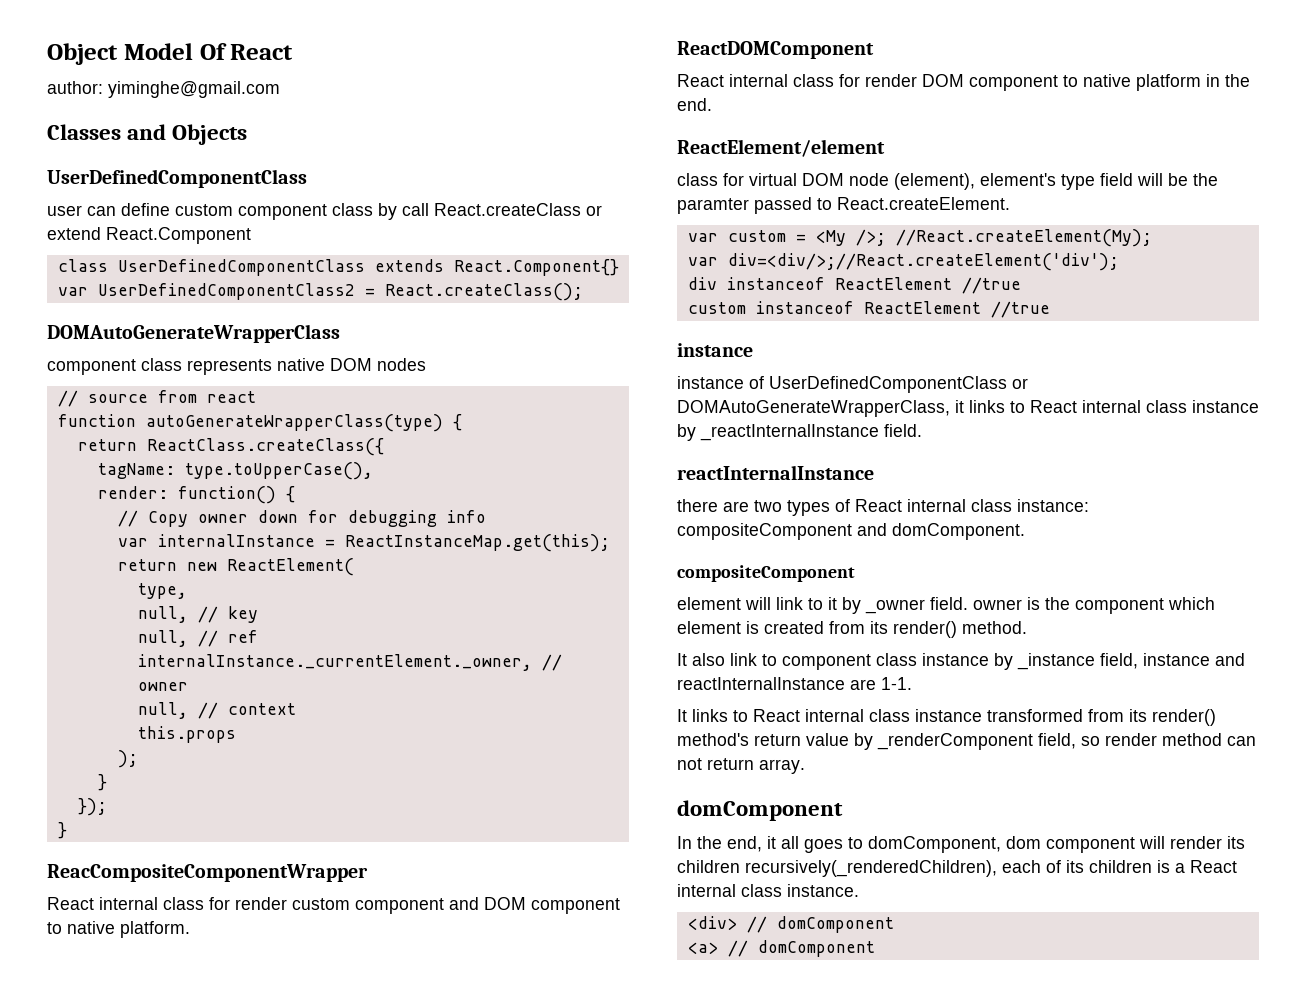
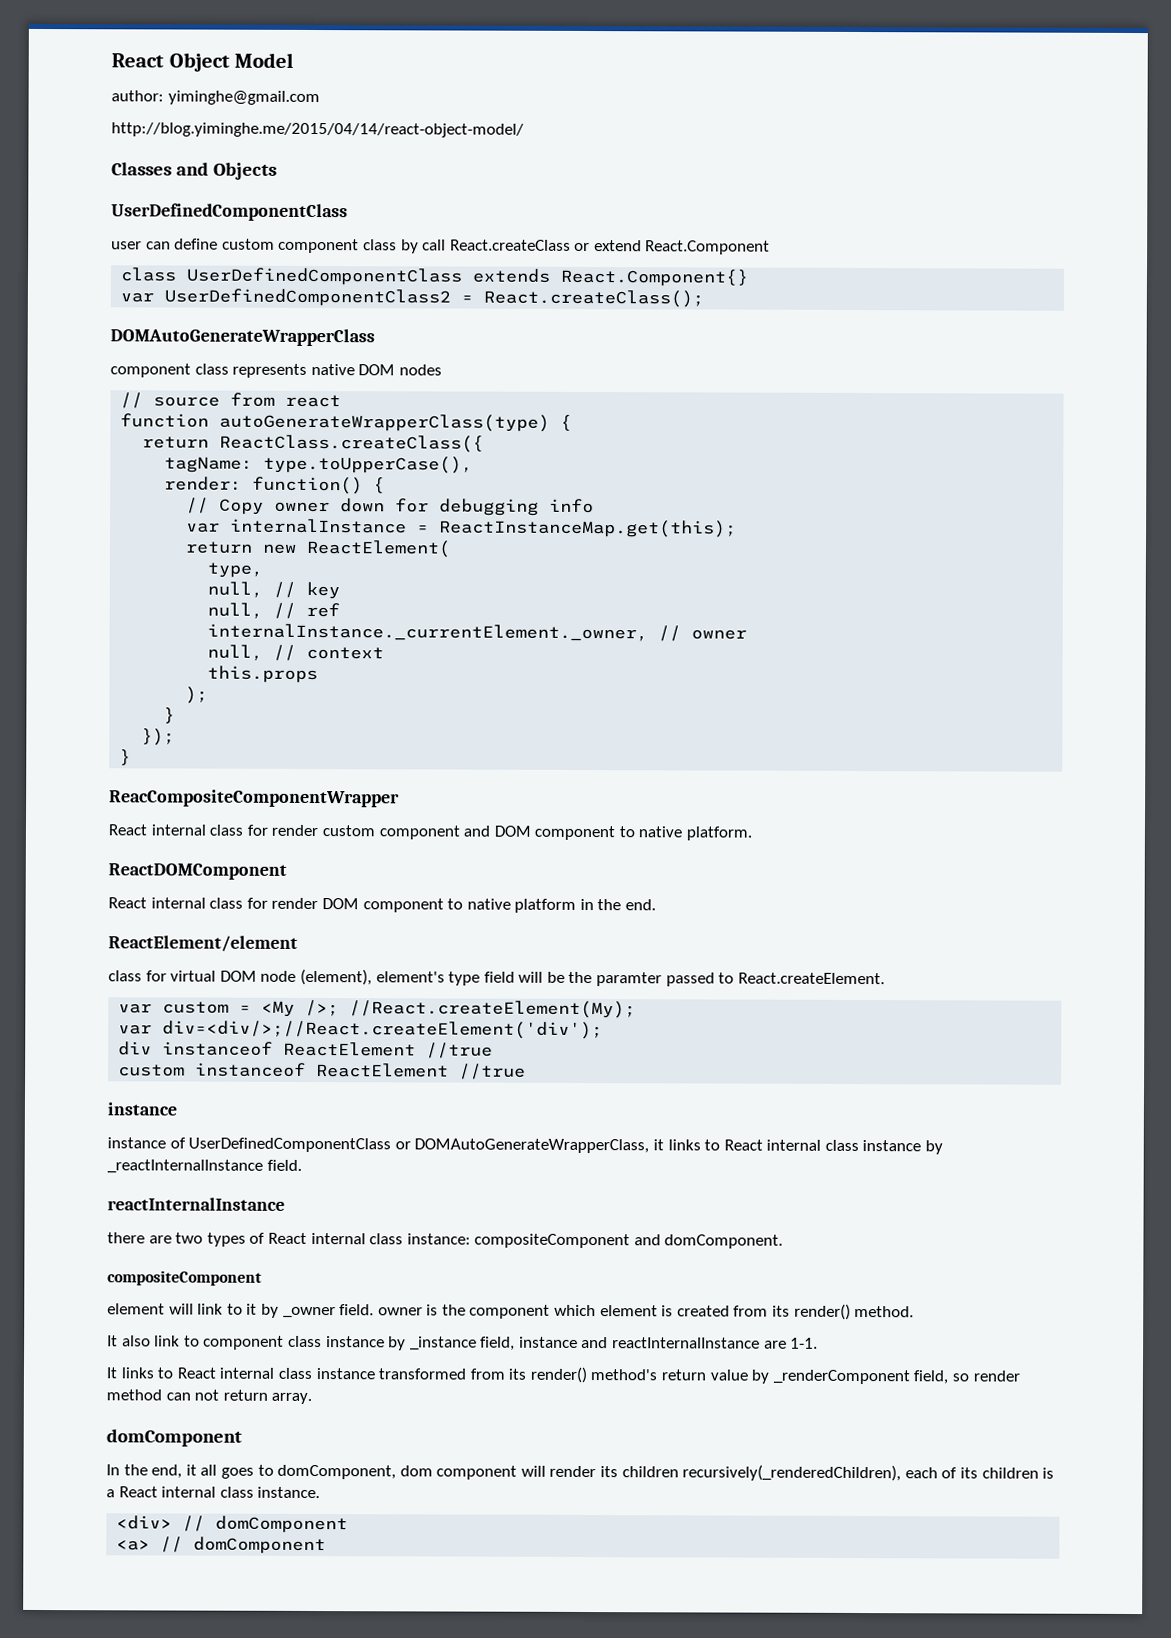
(47, 54) none -> [111,53,164,68] React
[199,43,294,60] Of React -> (295, 60) none
(280, 89) none -> [111,122,524,138] // http://blog.yiminghe.me/2015/04/14/react-object-model/

